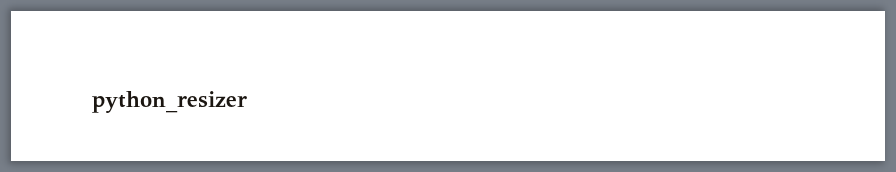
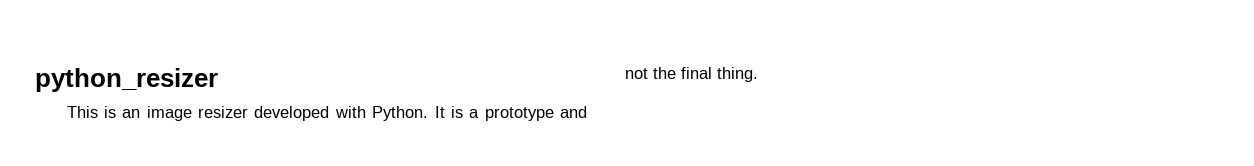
(247, 102) none -> [66,106,587,121] [625,67,758,82] // This is an image resizer developed with Python. It is a prototype and not the final thing.

